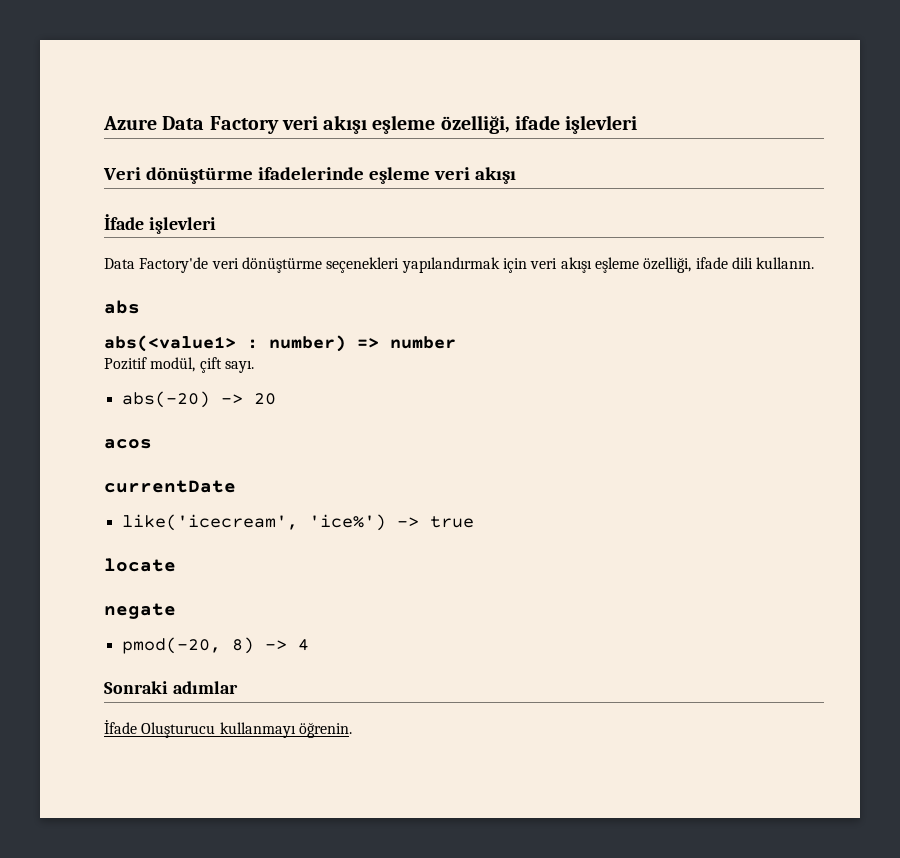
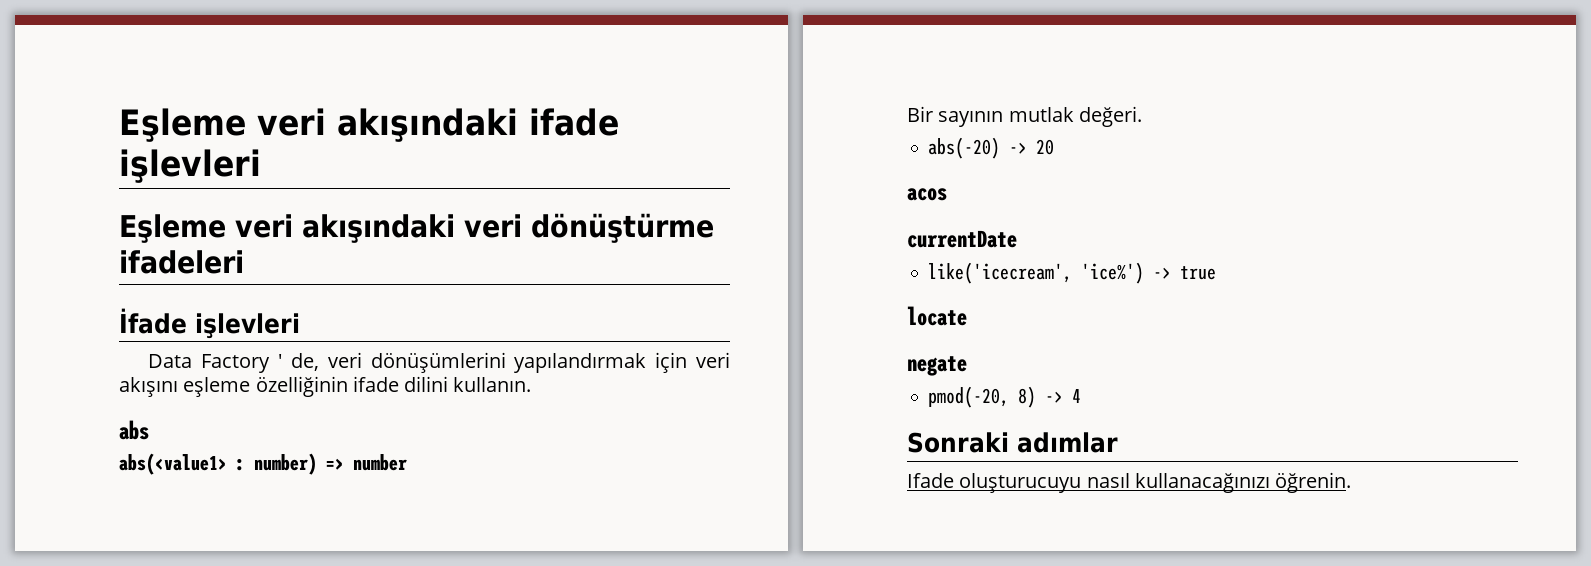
[103,115,638,134] [103,167,516,184] [104,214,216,234] [104,257,753,273] Azure Data Factory veri akışı eşleme özelliği, ifade işlevleri // Veri dönüştürme ifadelerinde eşleme veri akışı // İfade işlevleri // Data Factory'de veri dönüştürme seçenekleri yapılandırmak için veri akışı eşleme özelliği, ifade dili -> [119,108,619,142] [119,149,261,183] [119,213,714,243] [119,250,244,274] [119,308,300,339] [148,352,730,373] [119,376,449,397] Eşleme veri akışındaki ifade işlevleri // Eşleme veri akışındaki veri dönüştürme ifadeleri // İfade işlevleri // Data Factory ' de, veri dönüşümlerini yapılandırmak için veri akışını eşleme özelliğinin ifade dilini
[104,357,254,373] Pozitif modül, çift sayı. -> [907,106,1142,127] Bir sayının mutlak değeri.
[104,720,296,738] İfade Oluşturucu kullanmayı -> [907,473,1270,493] Ifade oluşturucuyu nasıl kullanacağınızı

